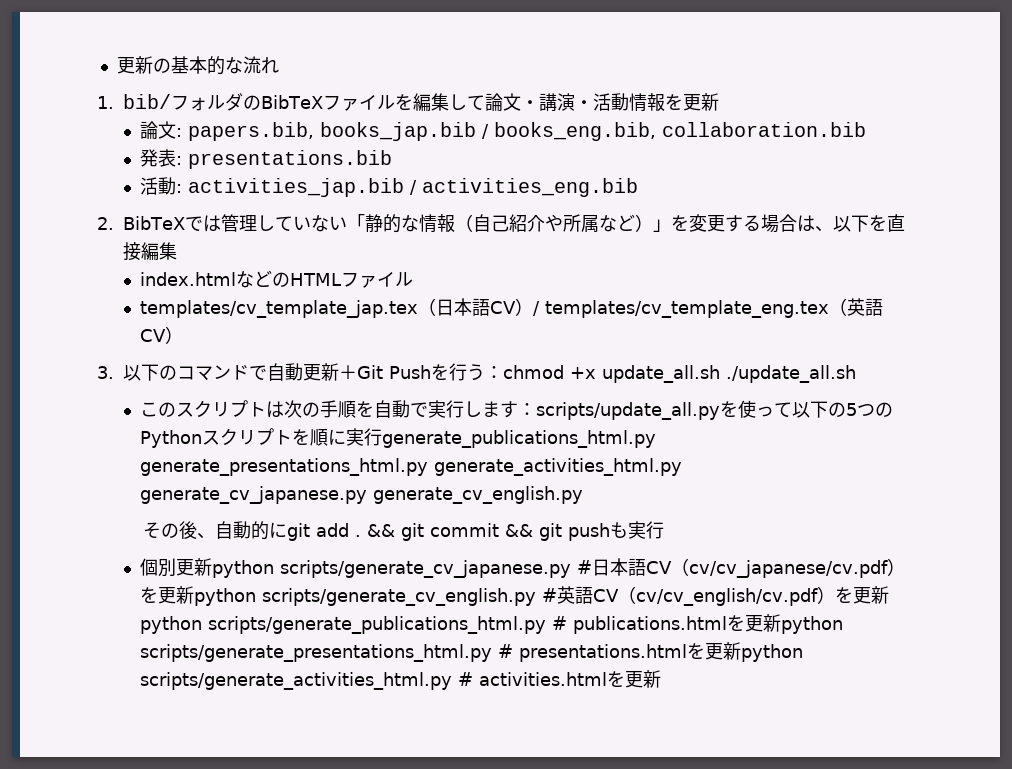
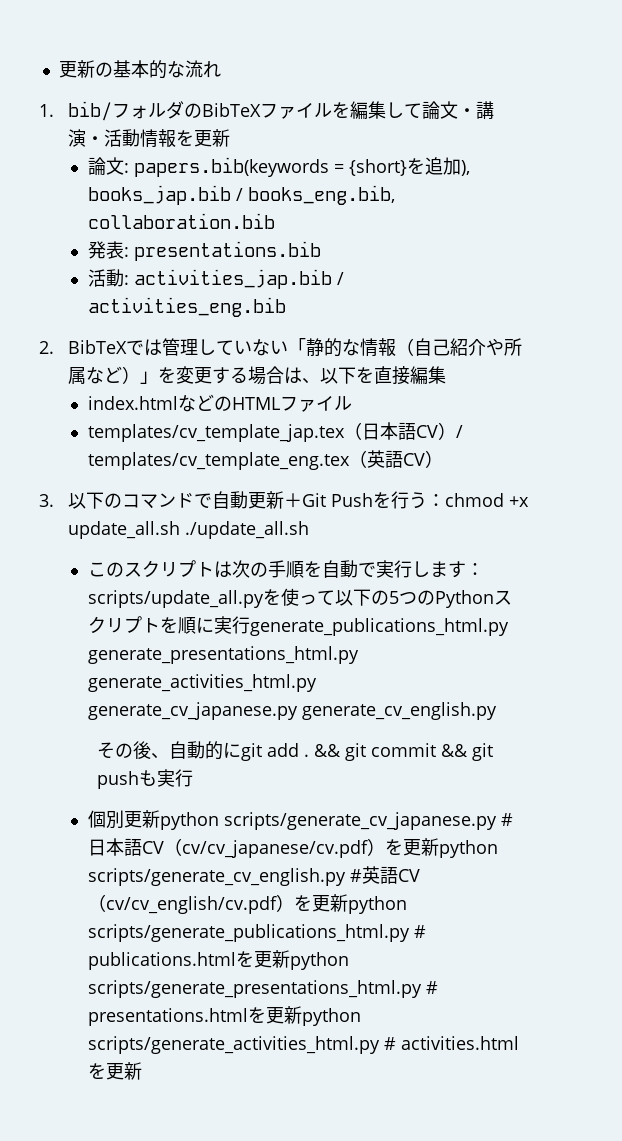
[187,122,314,141] papers.bib, -> [133,157,470,177] papers.bib(keywords = {short}を追加),

